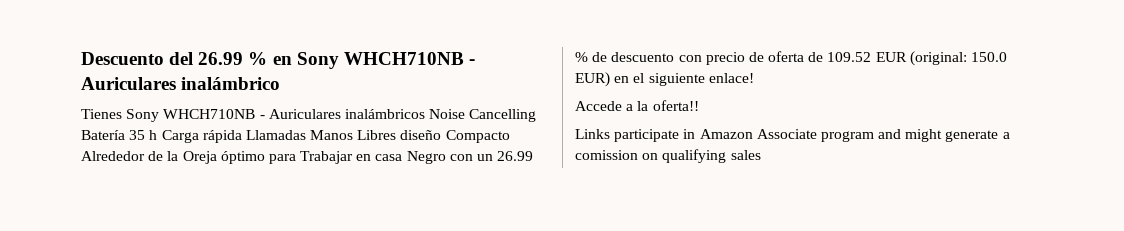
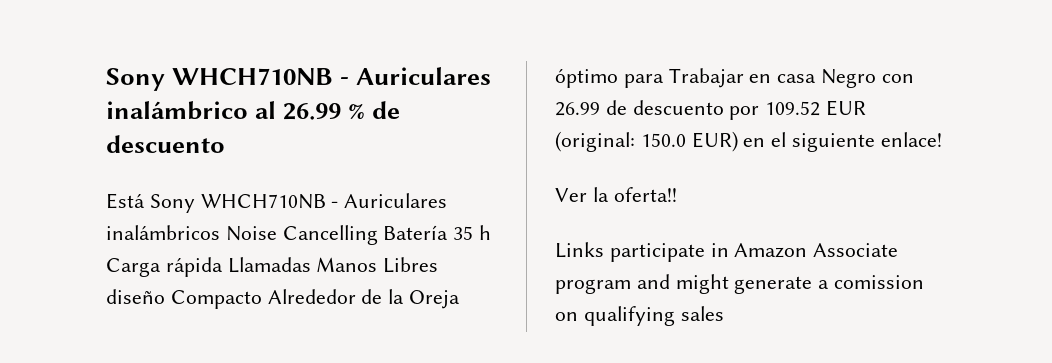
[81,52,292,65] Descuento del 26.99 % en -> (106, 79) none
[81,109,122,119] // Tienes -> [255,101,401,120] [106,135,225,153] [106,193,145,209] al 26.99 % de descuento // Está
[477,151,534,161] [575,51,824,65] un 26.99 % de descuento con precio de oferta de -> [555,100,760,120] 26.99 de descuento por
[575,101,634,111] Accede a -> [555,188,587,202] Ver

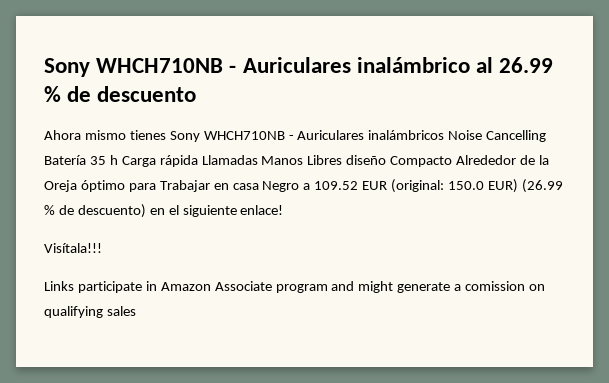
[106,193,145,209] Está -> [44,130,166,140] Ahora mismo tienes
[881,74,914,83] [555,100,760,120] con 26.99 de descuento por -> [303,183,311,190] a
(738, 141) none -> [521,179,563,193] [44,204,146,218] (26.99 % de descuento)
[555,187,677,202] Ver la oferta!! -> [44,243,102,253] Visítala!!!

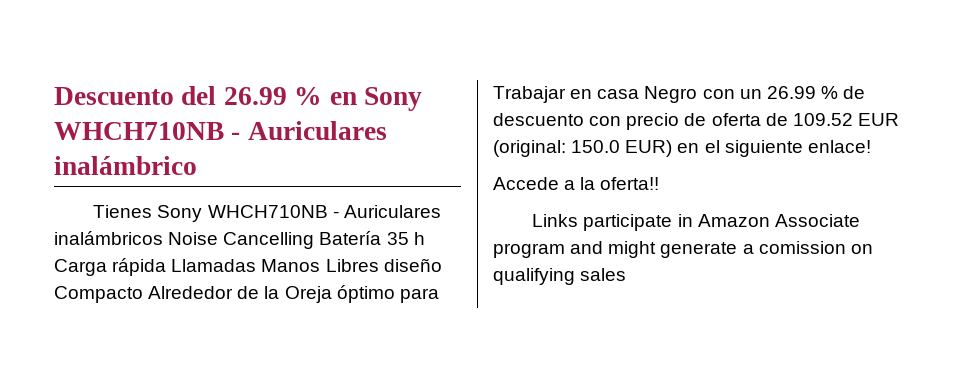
(44, 67) none -> [54,86,357,105] Descuento del 26.99 % en
[476,57,554,73] [44,86,197,102] [44,130,166,140] al 26.99 % de descuento // Ahora mismo tienes -> [93,205,153,218] // Tienes
[303,183,311,190] a -> [702,86,866,99] [493,113,788,130] con un 26.99 % de descuento con precio de oferta de
[521,179,563,193] [44,204,146,218] (26.99 % de descuento) -> (673, 148) none
[44,243,102,253] Visítala!!! -> [493,177,660,190] Accede a la oferta!!

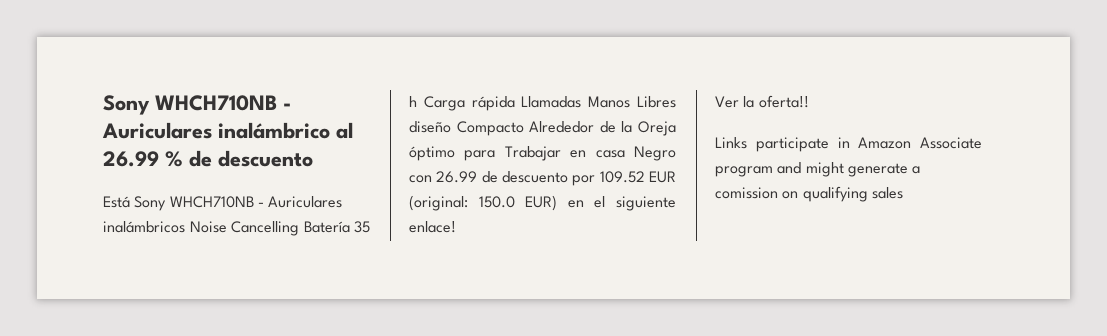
[54,86,357,105] Descuento del 26.99 % en -> (103, 105) none
[93,205,153,218] // Tienes -> [336,122,353,139] [103,150,313,167] [103,196,130,208] al 26.99 % de descuento // Está
[739,86,866,99] [493,113,788,130] un 26.99 % de descuento con precio de oferta de -> [436,171,596,186] 26.99 de descuento por
[493,177,576,190] Accede a -> [715,96,739,108] Ver

